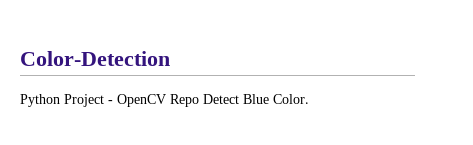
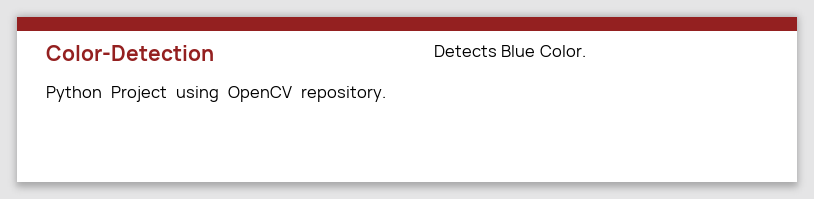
[108,94,239,107] - OpenCV Repo Detect -> [176,86,386,102] [434,45,497,57] using OpenCV repository. Detects

